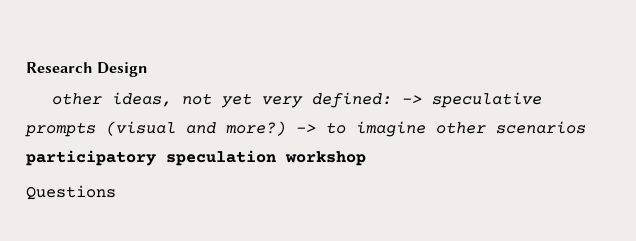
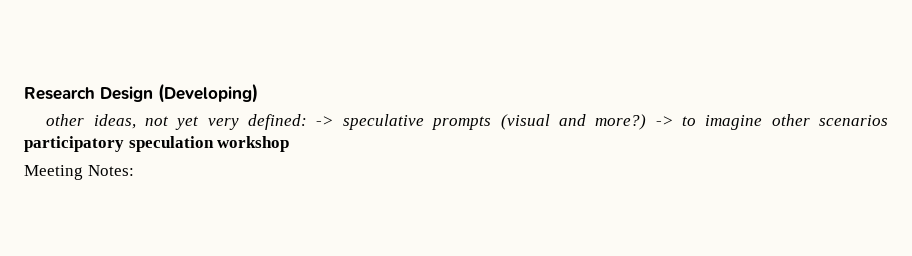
(149, 69) none -> [158,83,258,103] (Developing)
[26,185,116,200] Questions -> [24,165,134,180] Meeting Notes:

